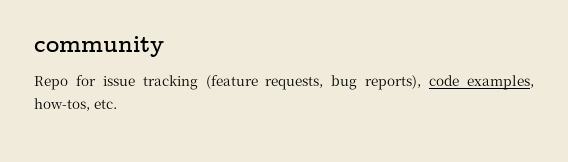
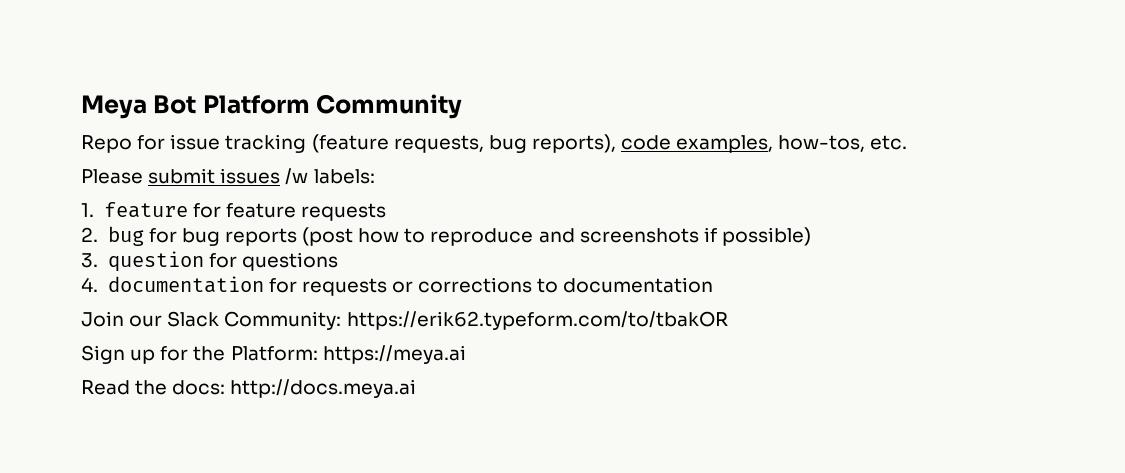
[34,36,164,57] community -> [81,94,463,119] Meya Bot Platform Community
(117, 104) none -> [81,168,375,185] [81,202,386,221] [81,226,811,246] [81,251,338,272] [81,276,714,296] [81,311,728,330] [81,345,466,364] [81,379,417,398] // Please submit issues /w labels: // 1. feature for feature requests // 2. bug for bug reports (post how to reproduce and screenshots if possible) // 3. question for questions // 4. documentation for requests or corrections to documentation // Join our Slack Community: https://erik62.typeform.com/to/tbakOR // Sign up for the Platform: https://meya.ai // Read the docs: http://docs.meya.ai

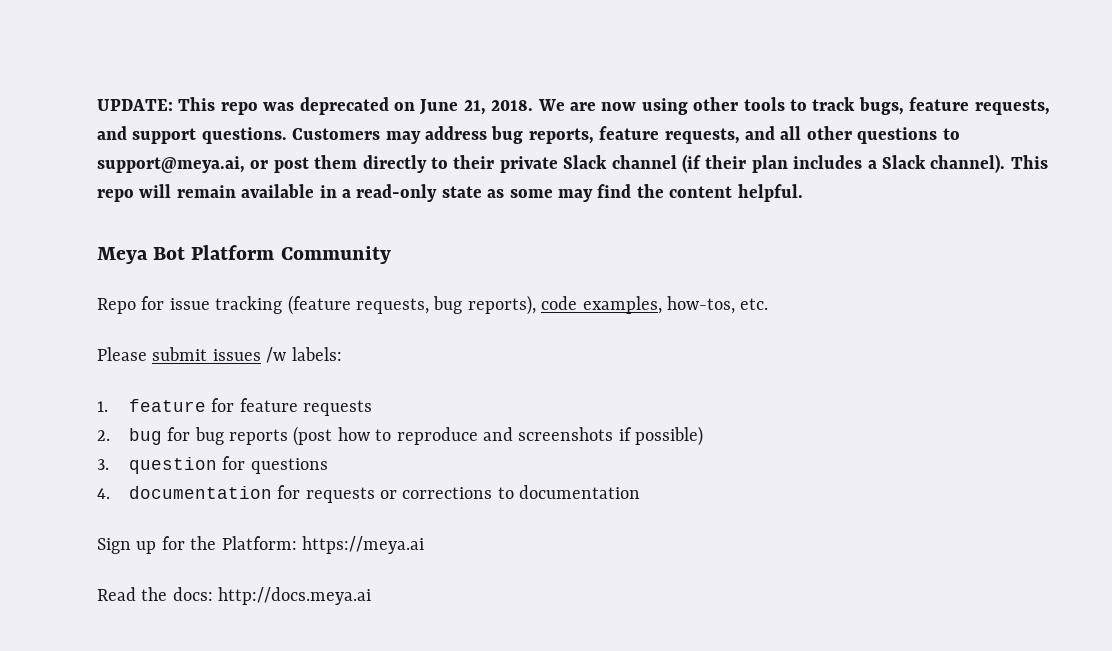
(81, 107) none -> [97,97,1050,115] [97,126,960,144] [97,154,1048,173] [97,184,803,202] UPDATE: This repo was deprecated on June 21, 2018. We are now using other tools to track bugs, feature requests, and support questions. Customers may address bug reports, feature requests, and all other questions to support@meya.ai, or post them directly to their private Slack channel (if their plan includes a Slack channel). This repo will remain available in a read-only state as some may find the content helpful. //
[81,311,728,330] // Join our Slack Community: https://erik62.typeform.com/to/tbakOR -> (641, 492) none

